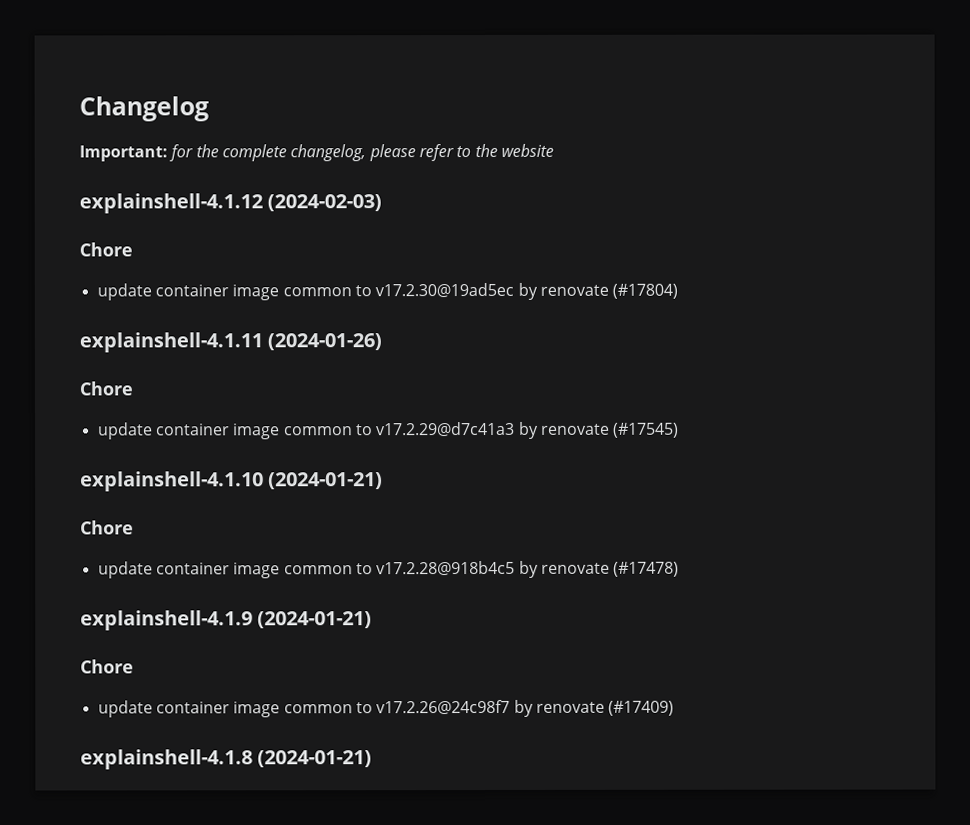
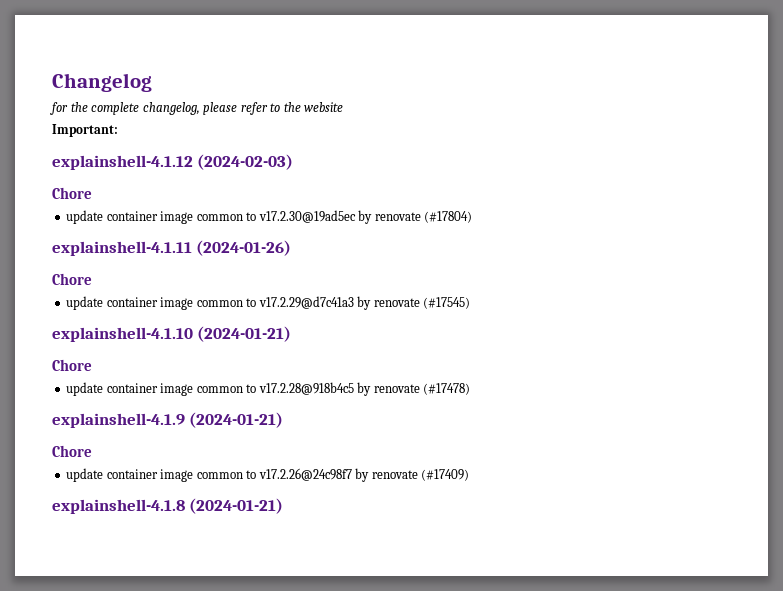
[79,145,168,162] Important: -> (152, 82) none
(554, 150) none -> [52,124,118,137] // Important:

